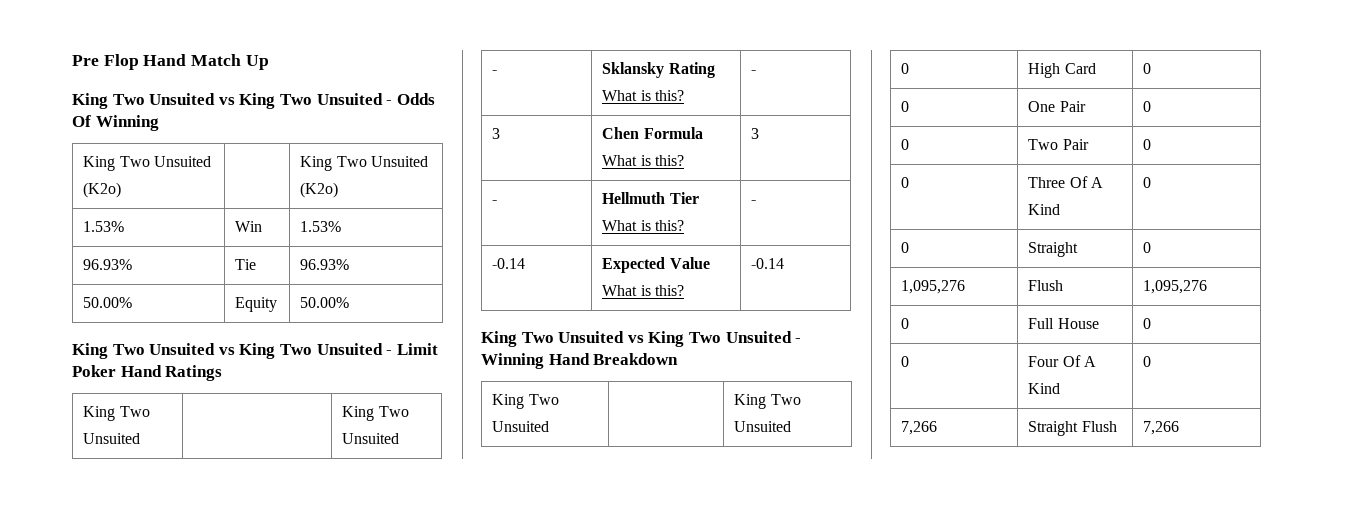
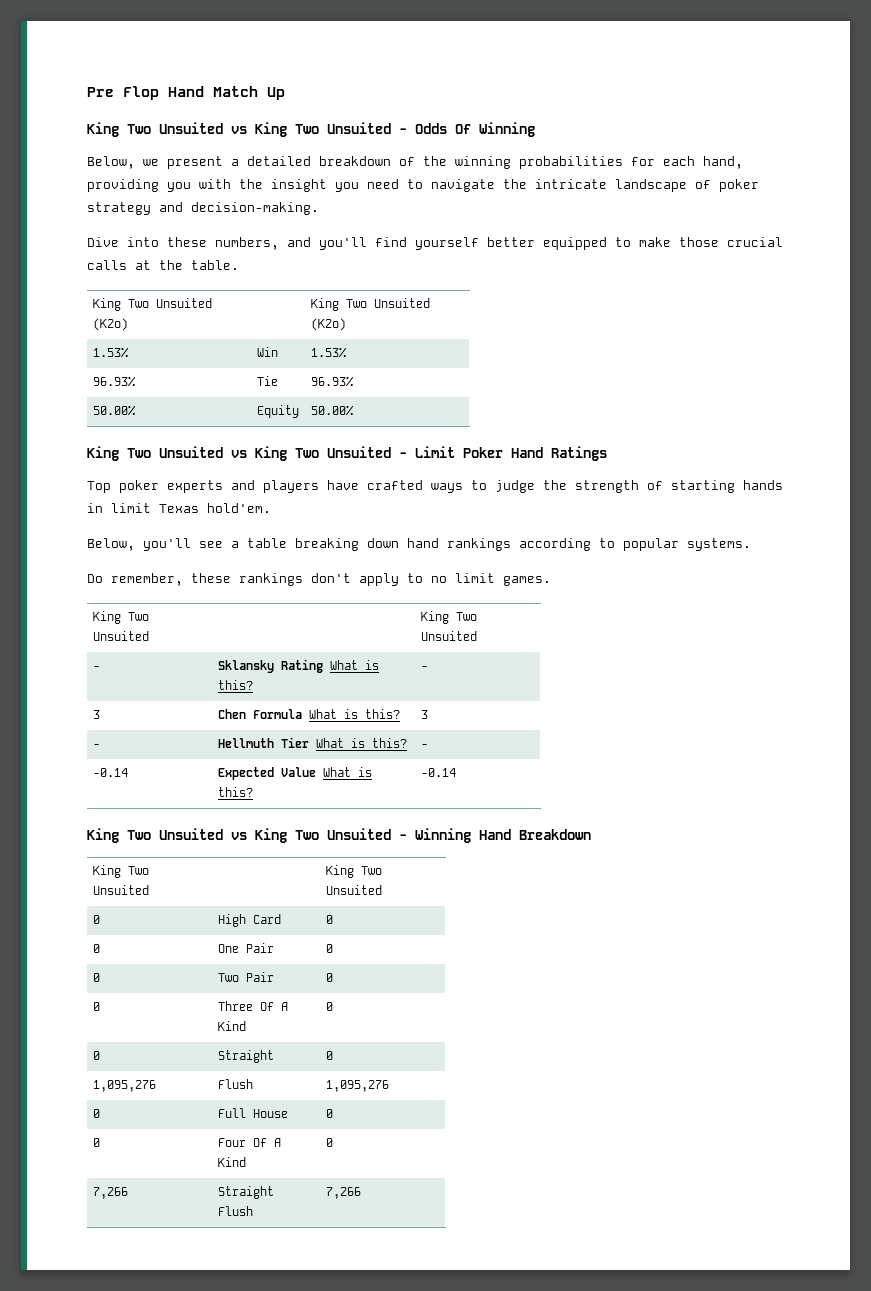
(159, 123) none -> [87,156,743,169] [87,179,759,192] [87,202,319,215] [87,237,783,250] [87,260,239,270] // Below, we present a detailed breakdown of the winning probabilities for each hand, providing you with the insight you need to navigate the intricate landscape of poker strategy and decision-making. // Dive into these numbers, and you'll find yourself better equipped to make those crucial calls at the table.
(223, 373) none -> [87,480,783,493] [87,503,271,513] [87,538,751,551] [87,573,551,586] // Top poker experts and players have crafted ways to judge the strength of starting hands in limit Texas hold'em. // Below, you'll see a table breaking down hand rankings according to popular systems. // Do remember, these rankings don't apply to no limit games.

